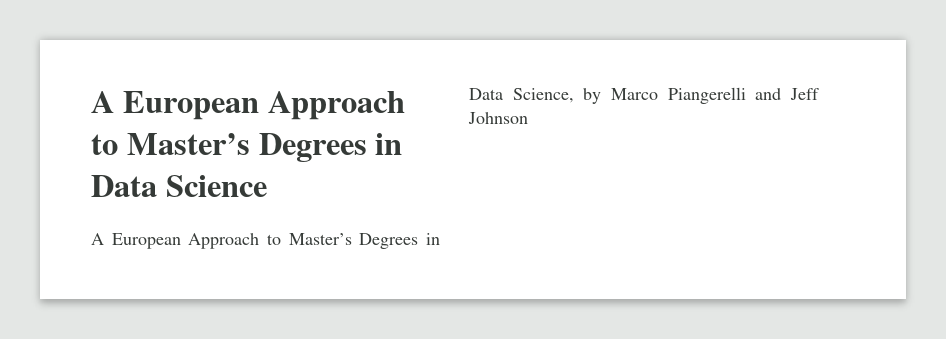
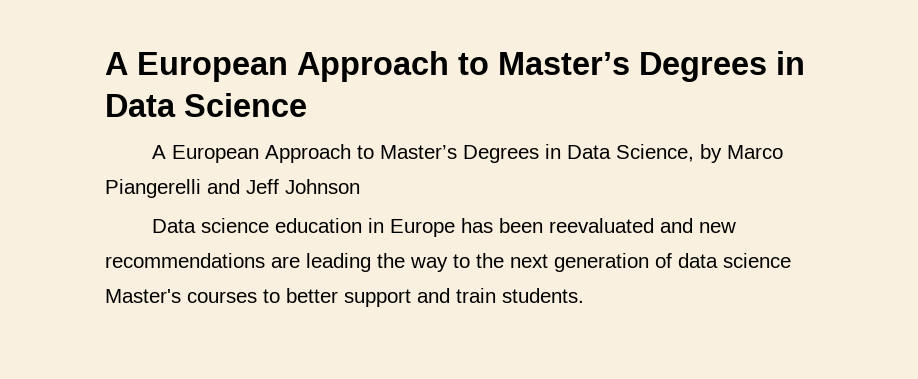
(528, 118) none -> [151,218,736,237] [105,253,791,272] [105,288,584,307] // Data science education in Europe has been reevaluated and new recommendations are leading the way to the next generation of data science Master's courses to better support and train students.

